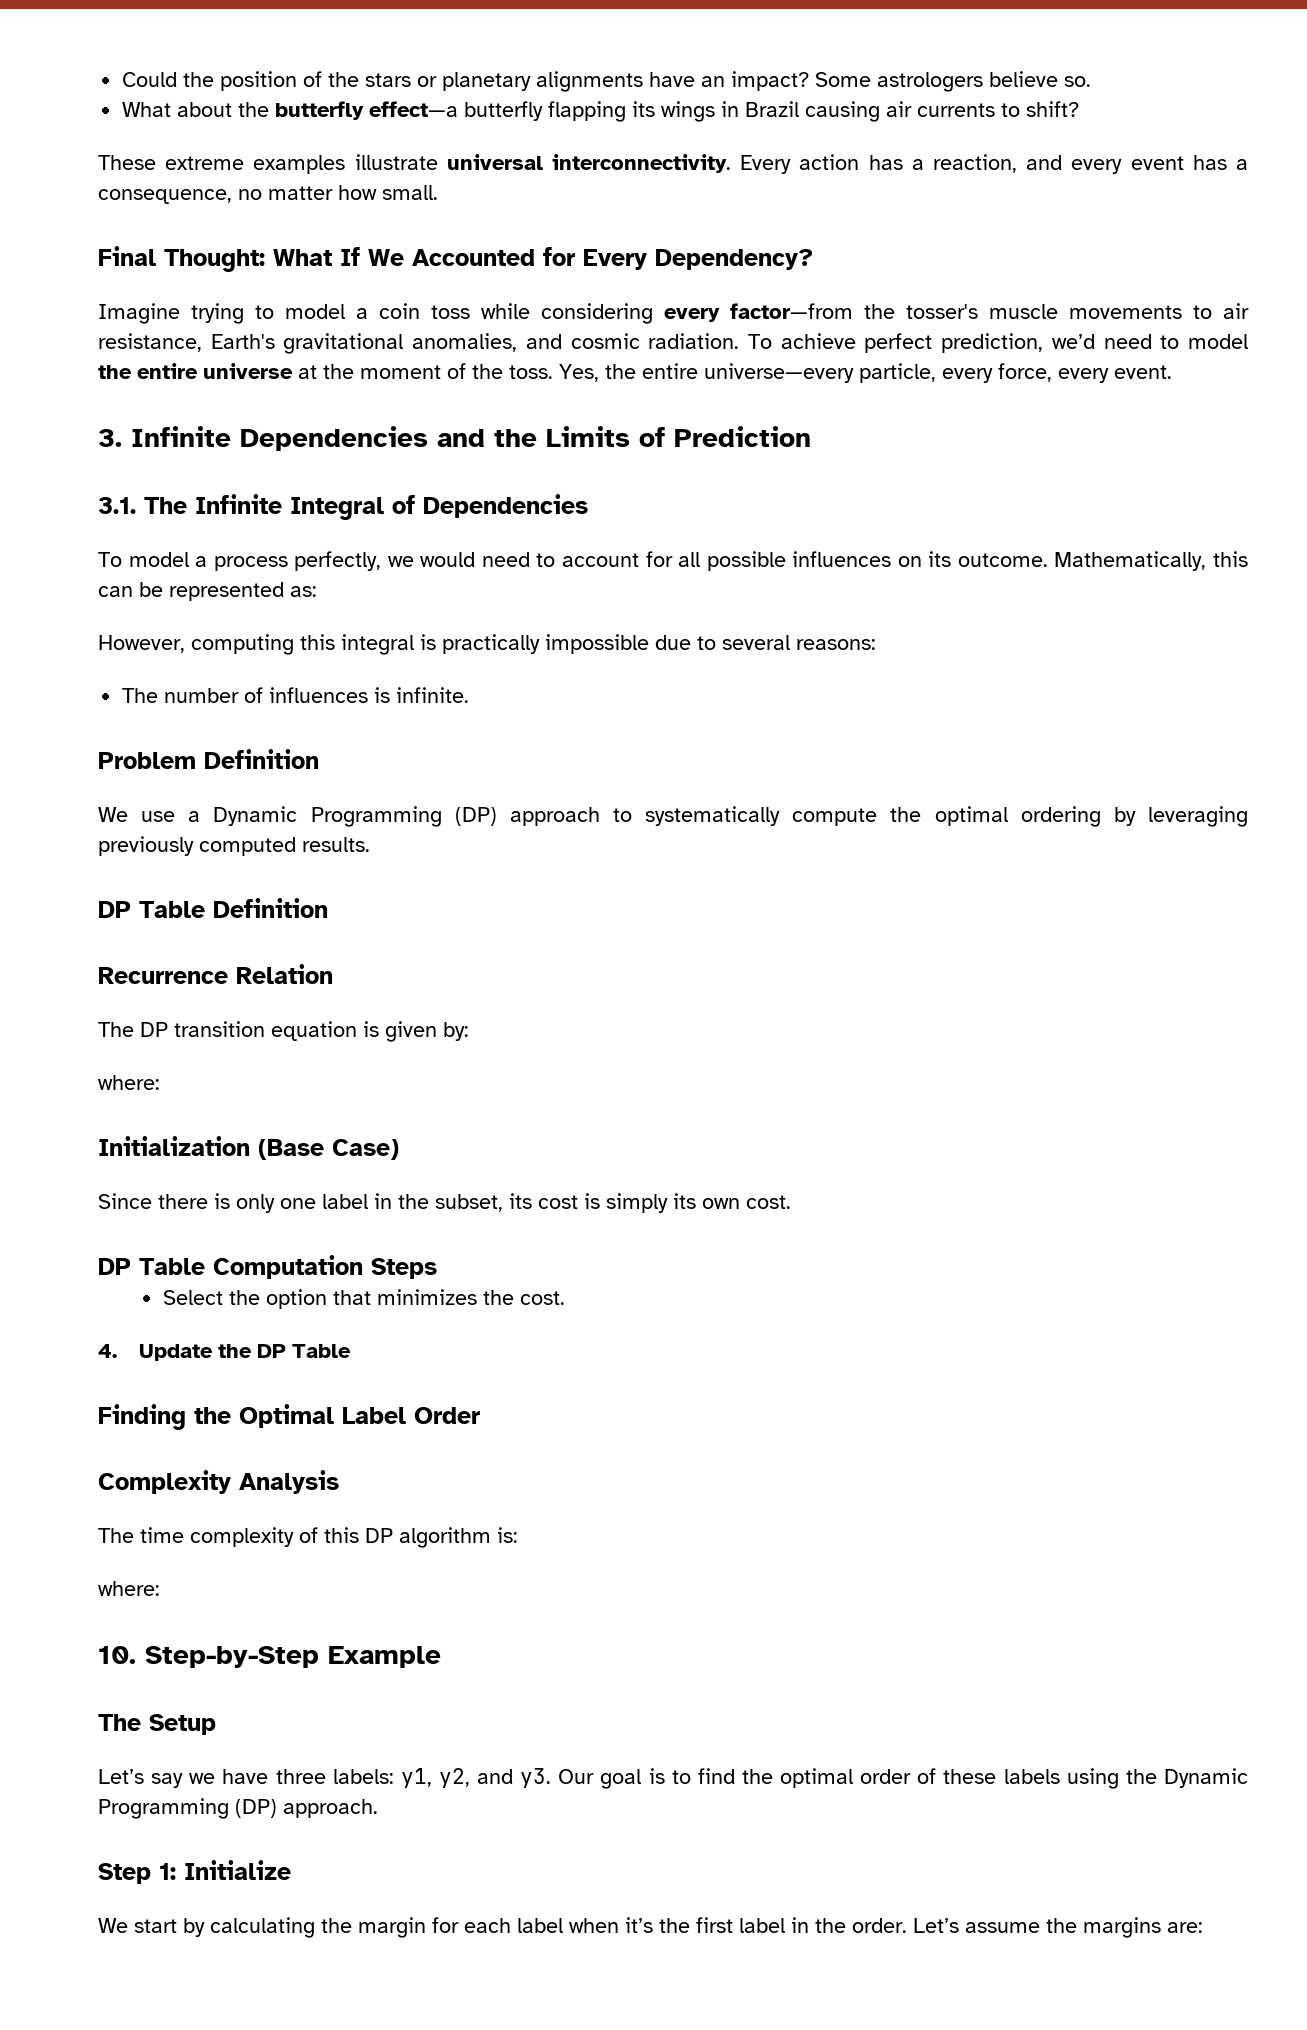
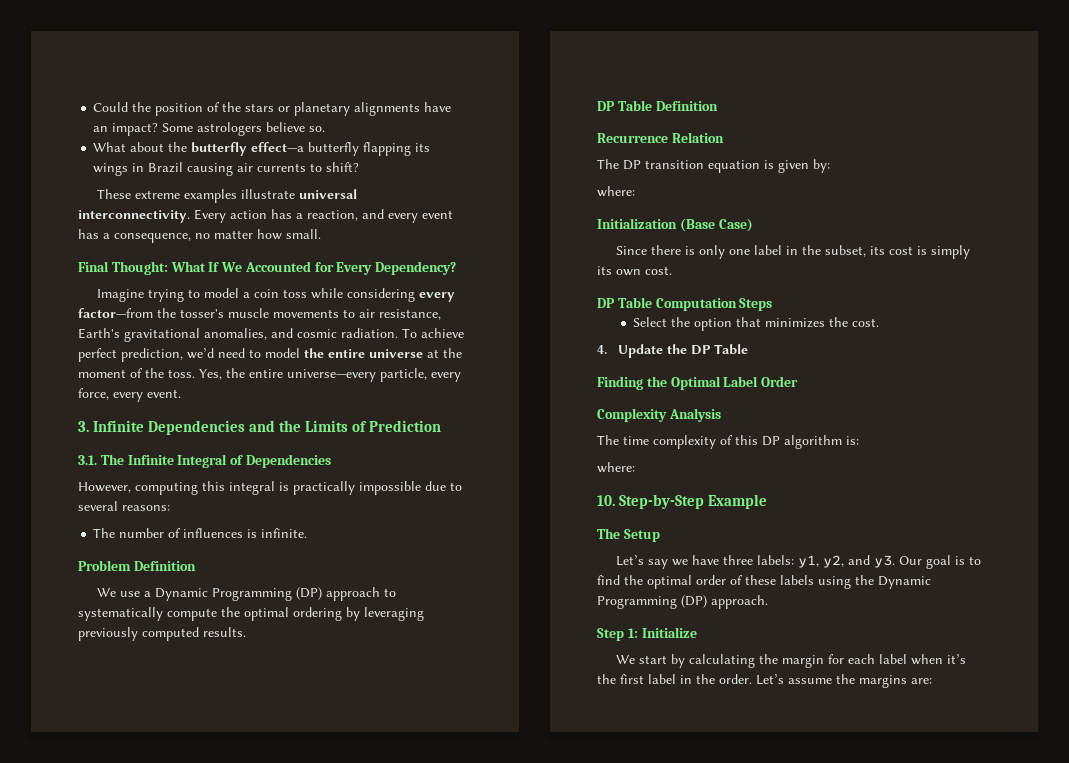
[98,551,1248,571] [98,582,317,601] // To model a process perfectly, we would need to account for all possible influences on its outcome. Mathematically, this can be represented as: -> (331, 461) none

